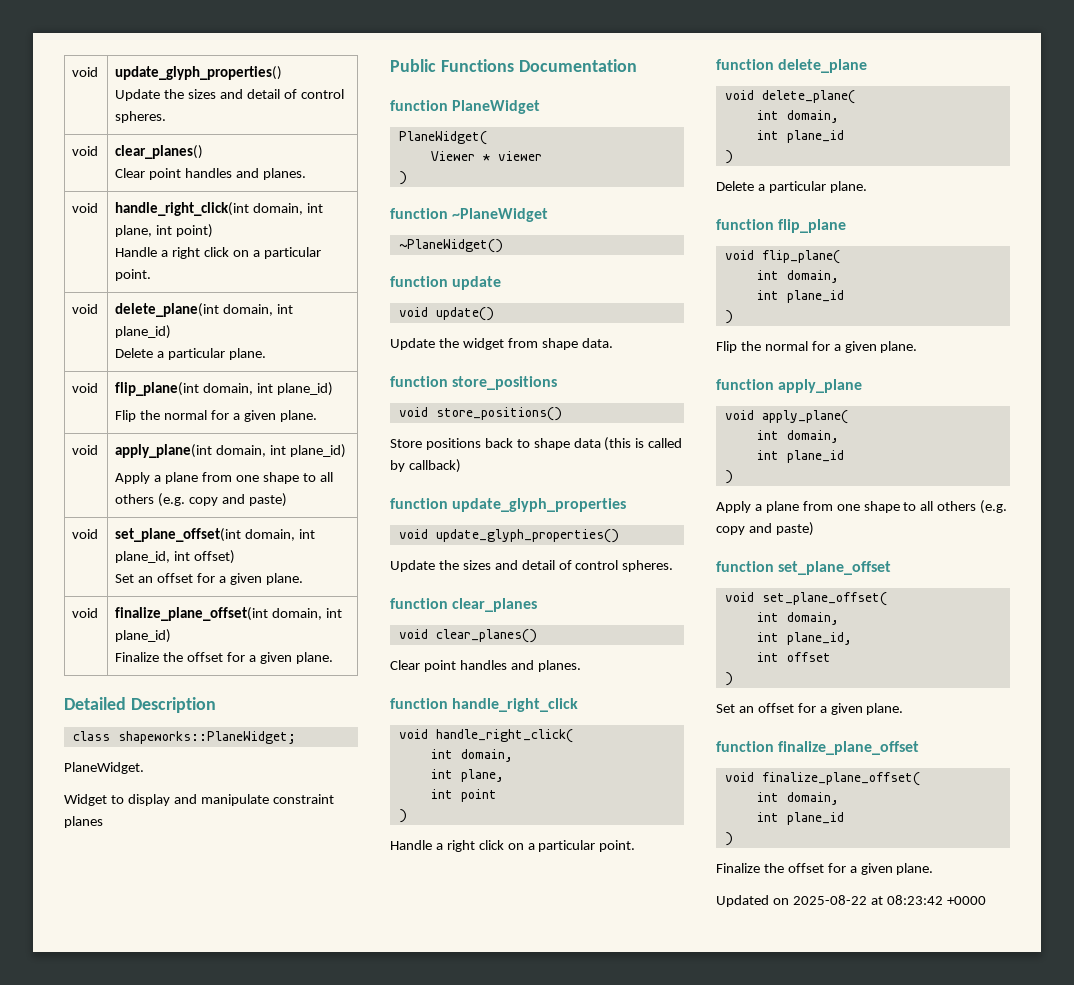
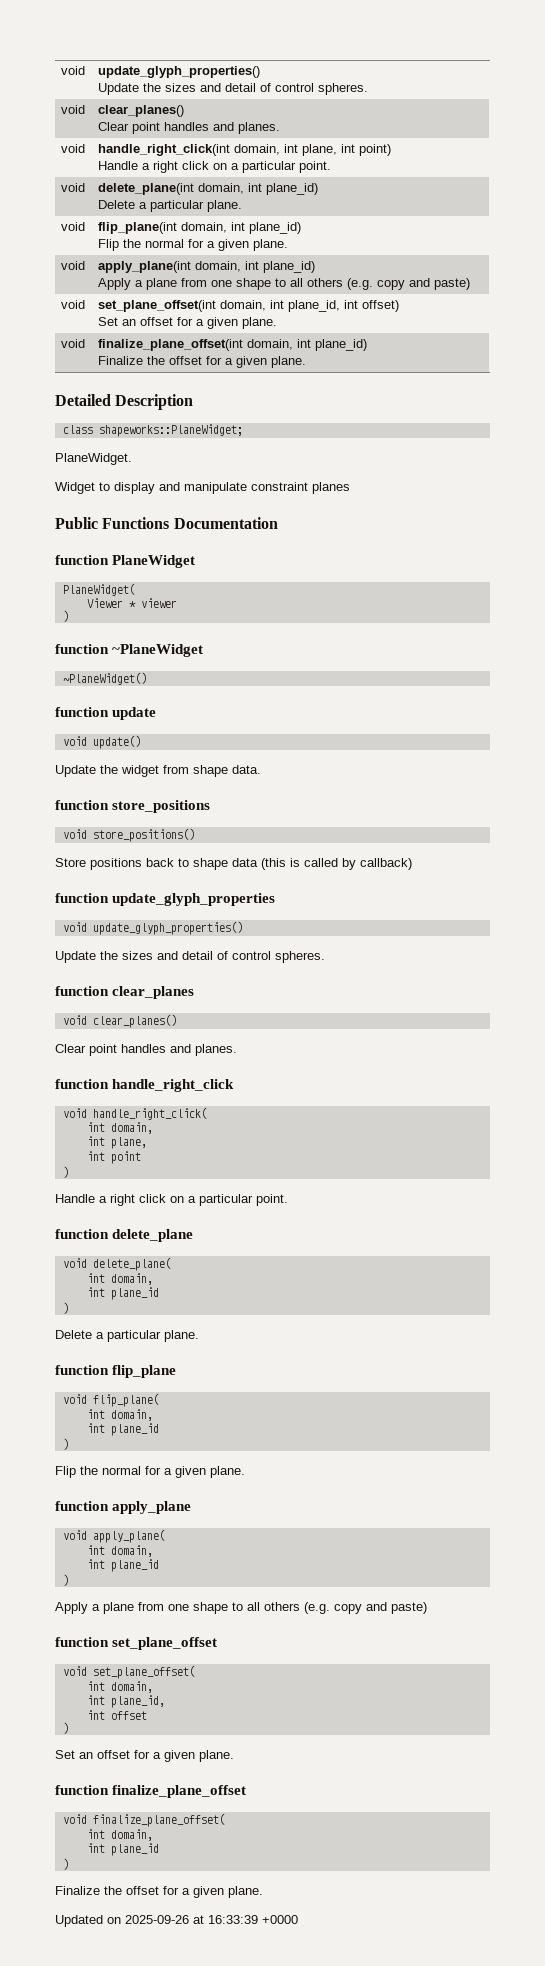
[792,895,943,905] 2025-08-22 at 08:23:42 -> [125,1915,258,1924] 2025-09-26 at 16:33:39

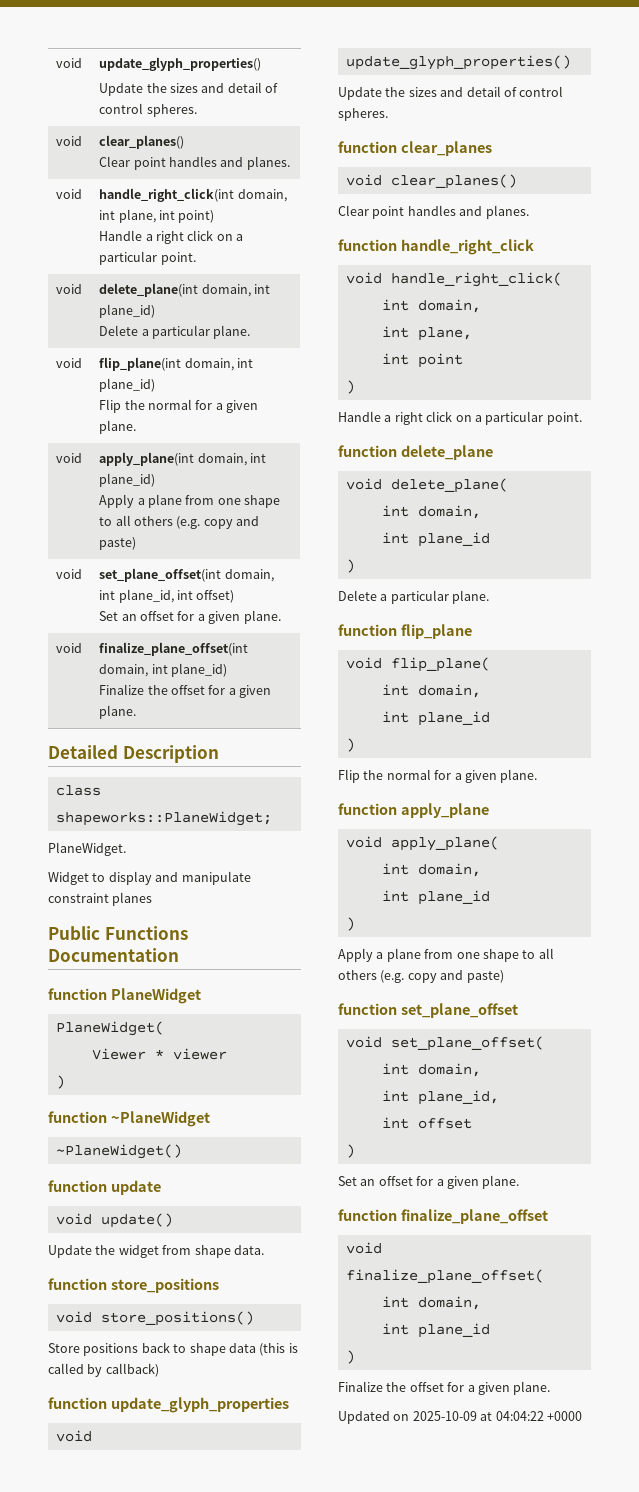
[125,1915,258,1924] 2025-09-26 at 16:33:39 -> [412,1411,544,1421] 2025-10-09 at 04:04:22

